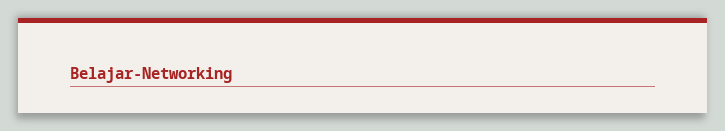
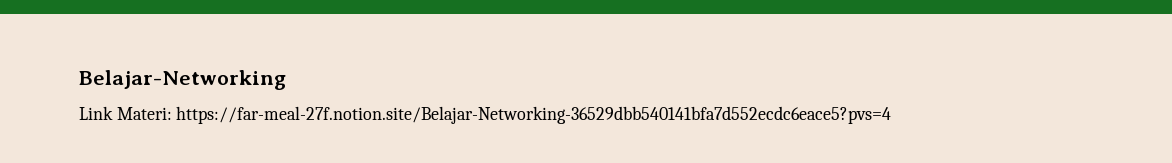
(232, 75) none -> [79,106,892,124] // Link Materi: https://far-meal-27f.notion.site/Belajar-Networking-36529dbb540141bfa7d552ecdc6eace5?pvs=4

